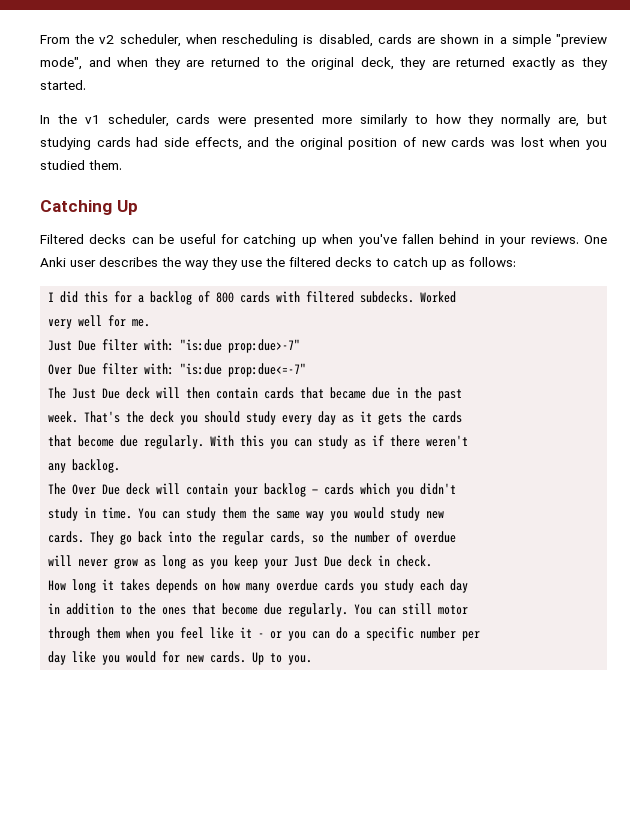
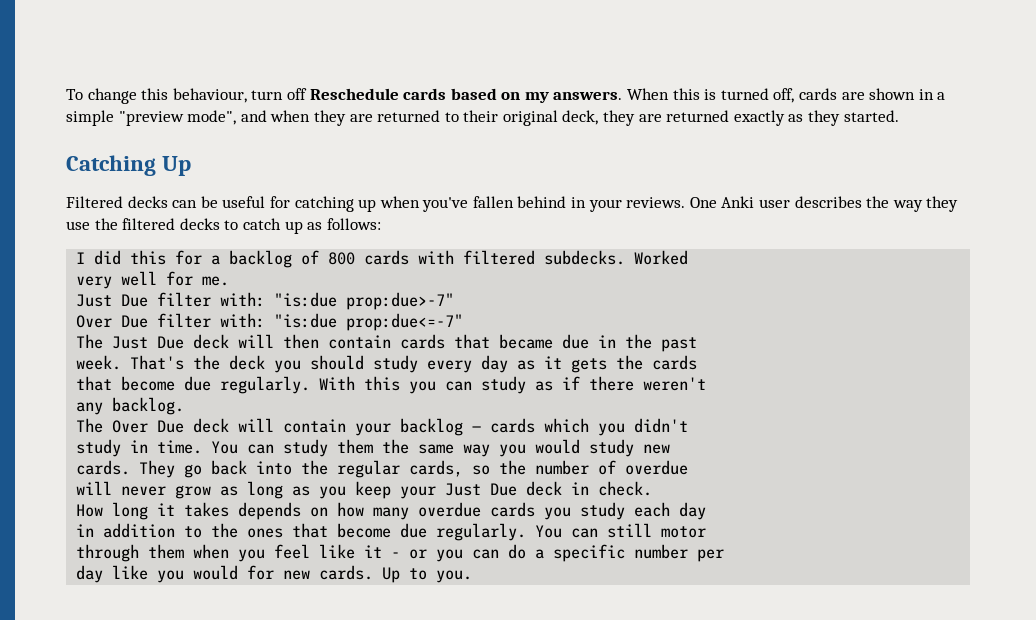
[40,34,373,47] From the v2 scheduler, when rescheduling is disabled, -> [66,88,795,104] To change this behaviour, turn off Reschedule cards based on my answers. When this is turned off,
[285,57,305,67] the -> [463,110,499,122] their
[40,114,607,127] [40,137,608,150] [40,160,122,170] // In the v1 scheduler, cards were presented more similarly to how they normally are, but studying cards had side effects, and the original position of new cards was lost when you studied them. -> (899, 116) none

